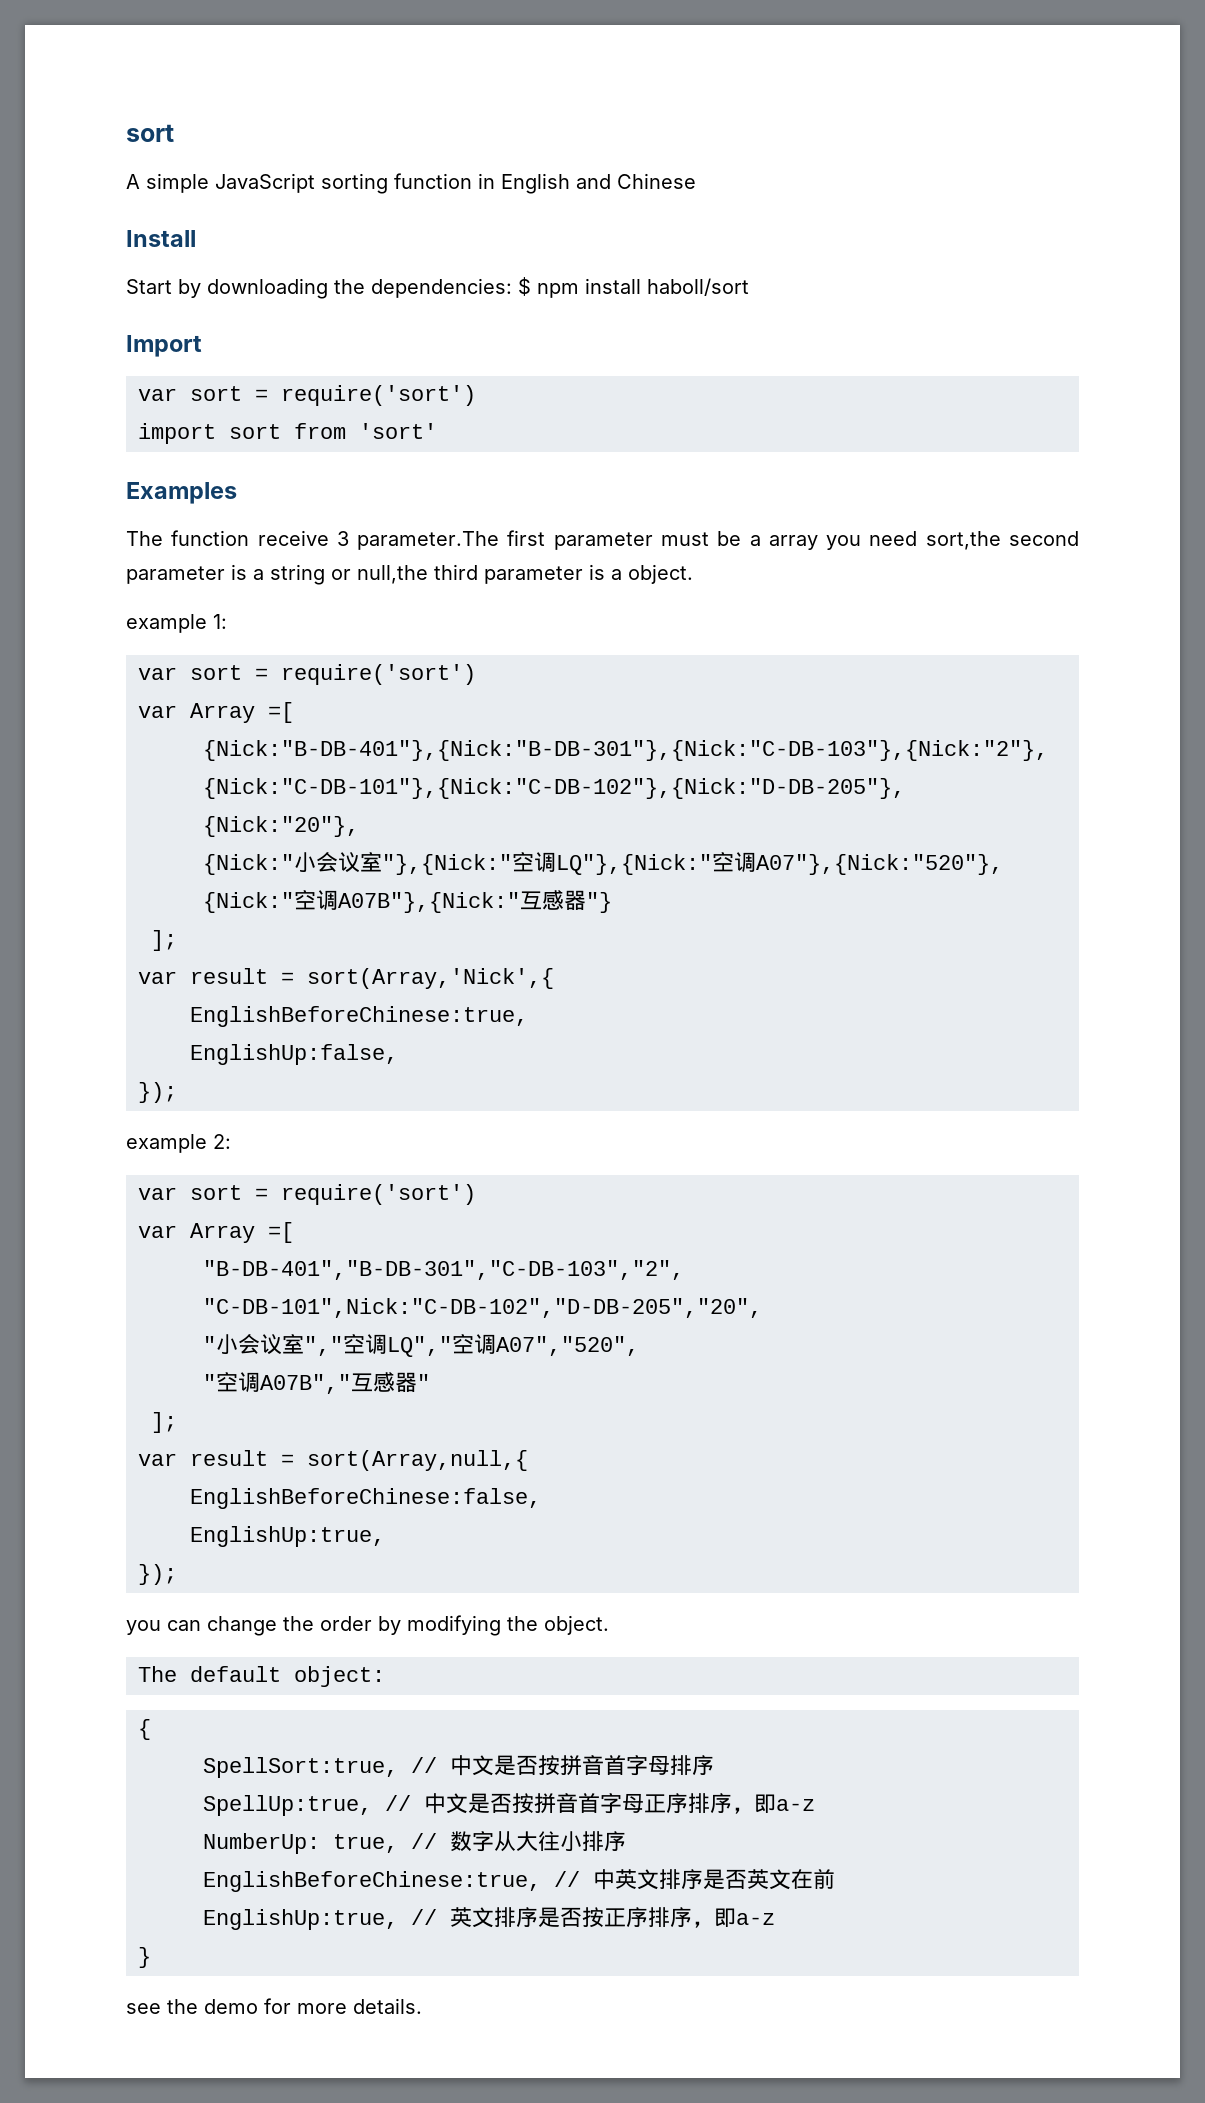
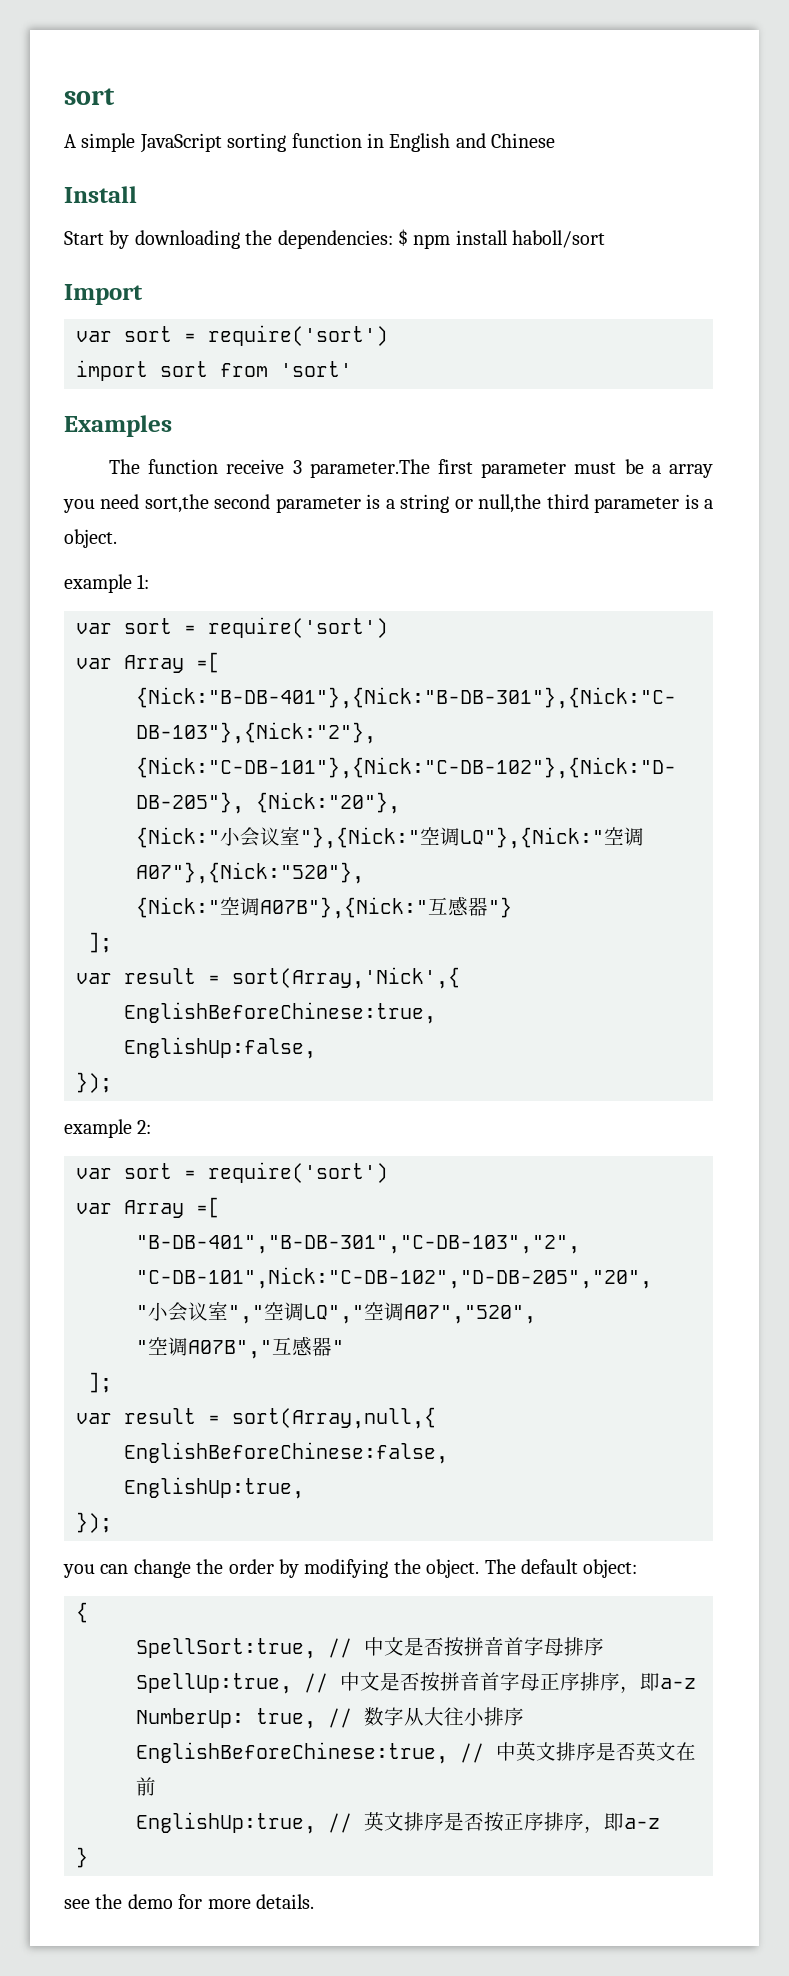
(609, 1625) // -> (480, 1568) none

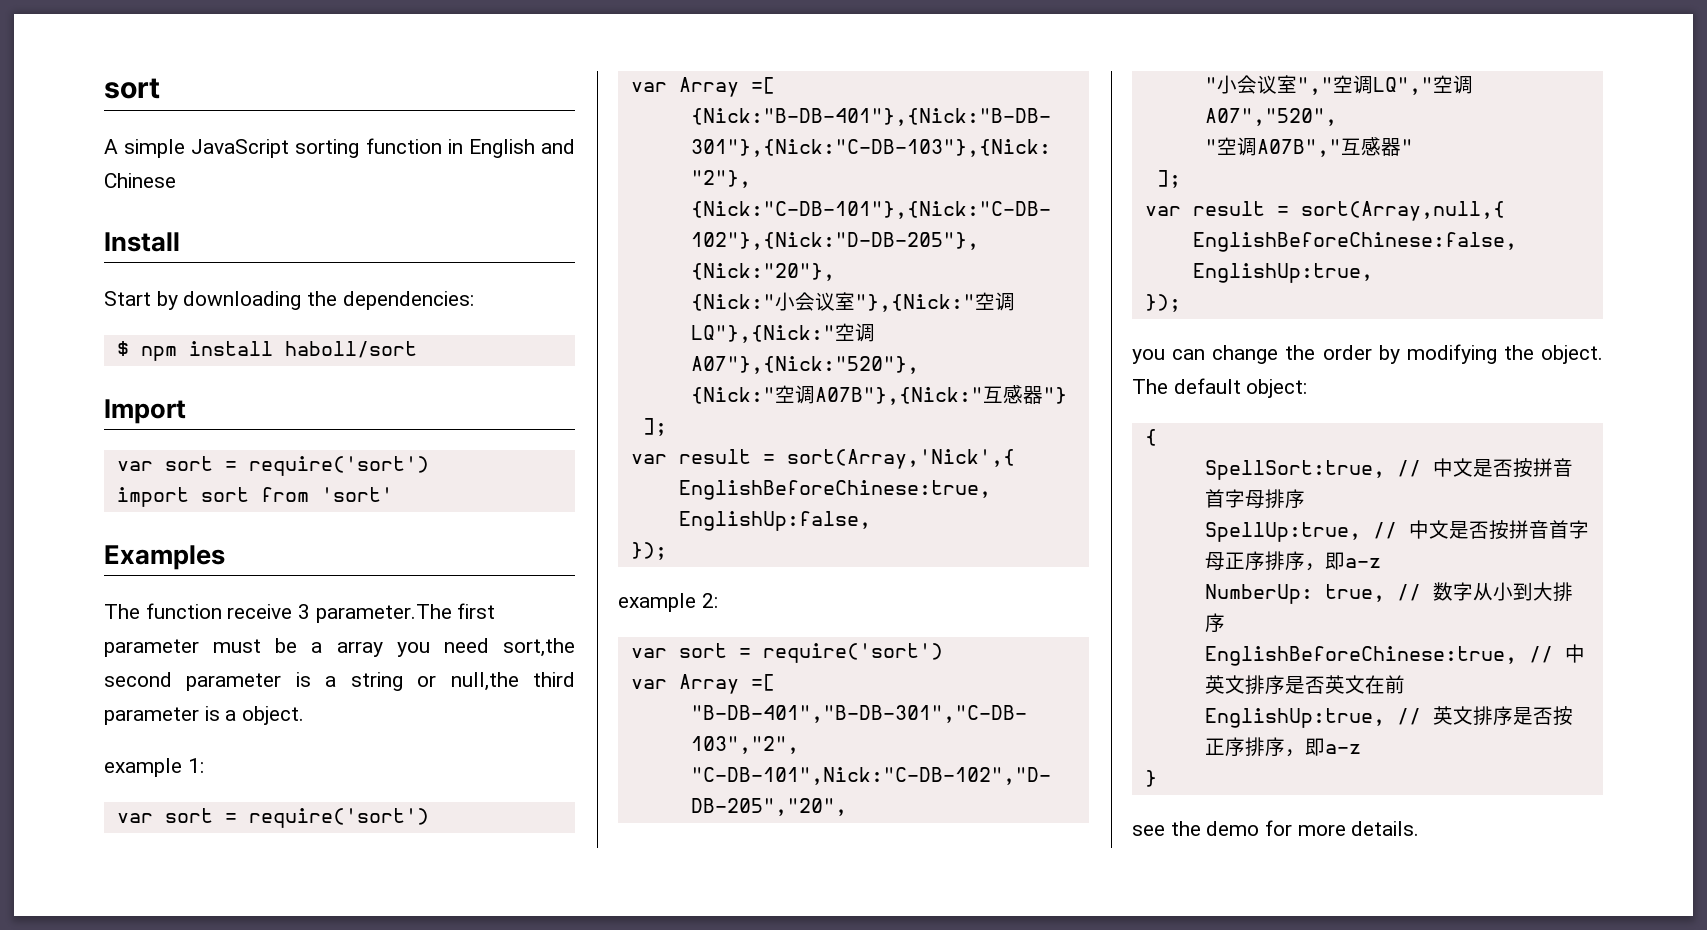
(393, 239) none -> (474, 300) //
[424,1707,484,1726] 大往小 -> [1492,582,1553,601] 小到大

